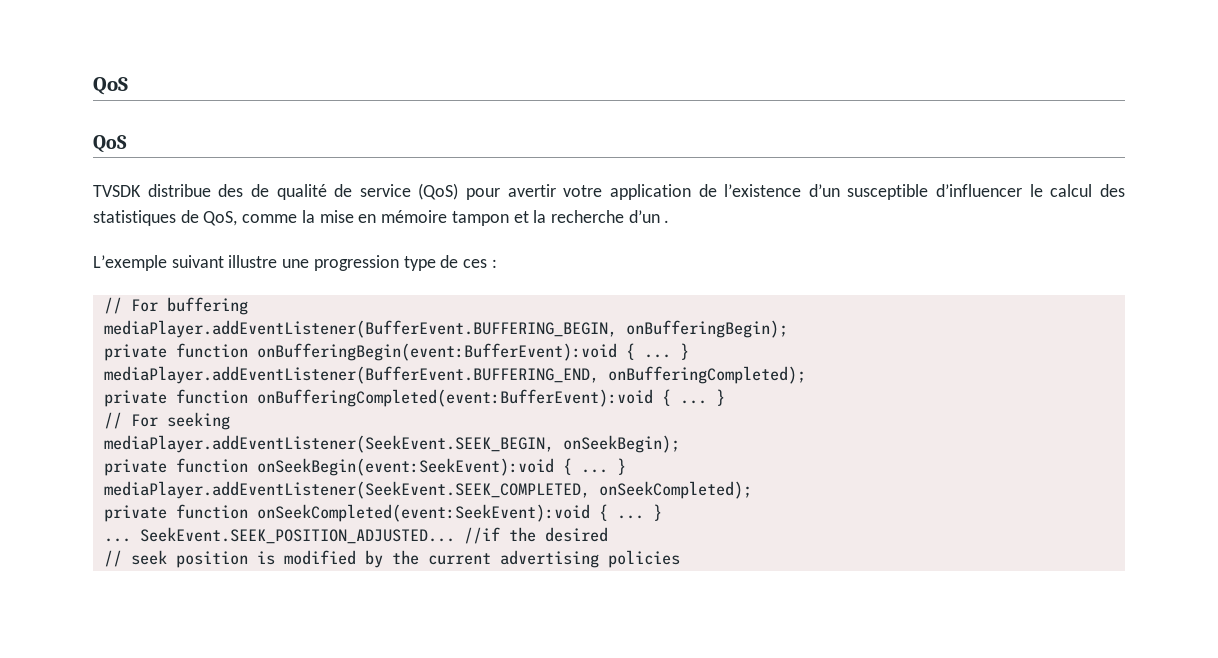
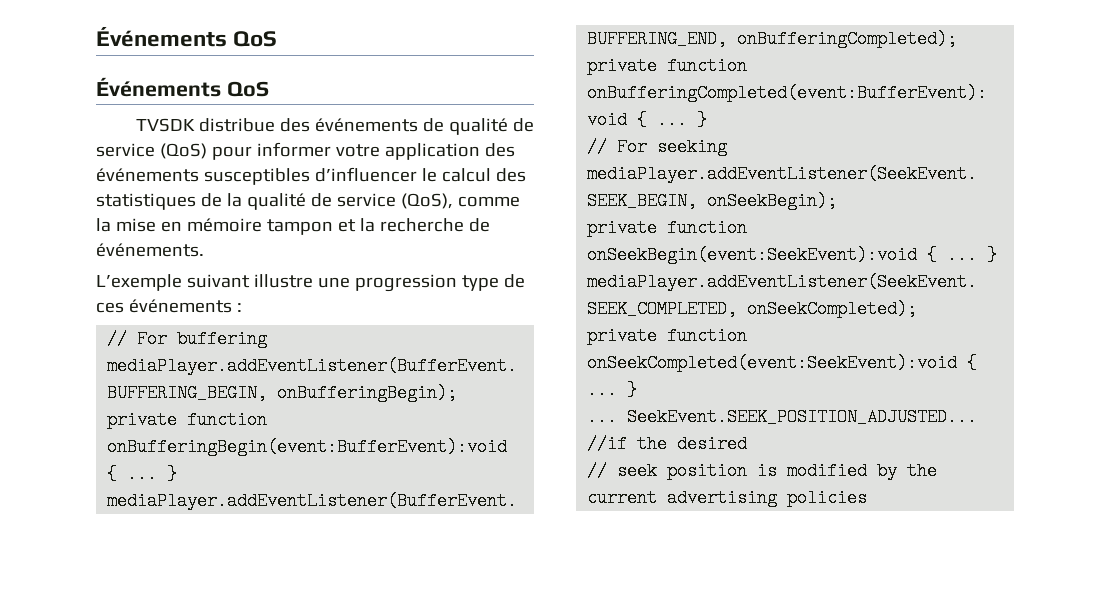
[93,77,128,95] QoS // -> [96,26,278,47] [96,77,221,97] Événements QoS // Événements
(244, 190) none -> [315,118,419,132] événements
[507,184,556,197] avertir -> [256,142,331,157] informer
[698,184,929,200] de l’existence d’un susceptible -> [484,143,515,157] [96,168,310,185] des événements susceptibles
[203,211,238,226] QoS, -> [226,193,453,210] la qualité de service (QoS),
[628,210,670,223] d’un . -> [468,218,490,232] [96,243,204,257] de événements.
(488, 263) none -> [128,299,232,313] événements

